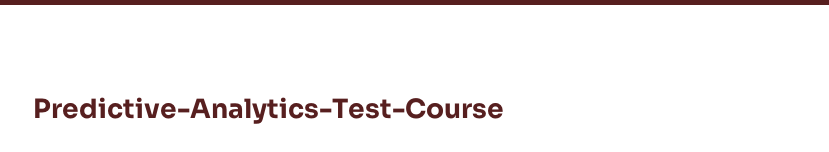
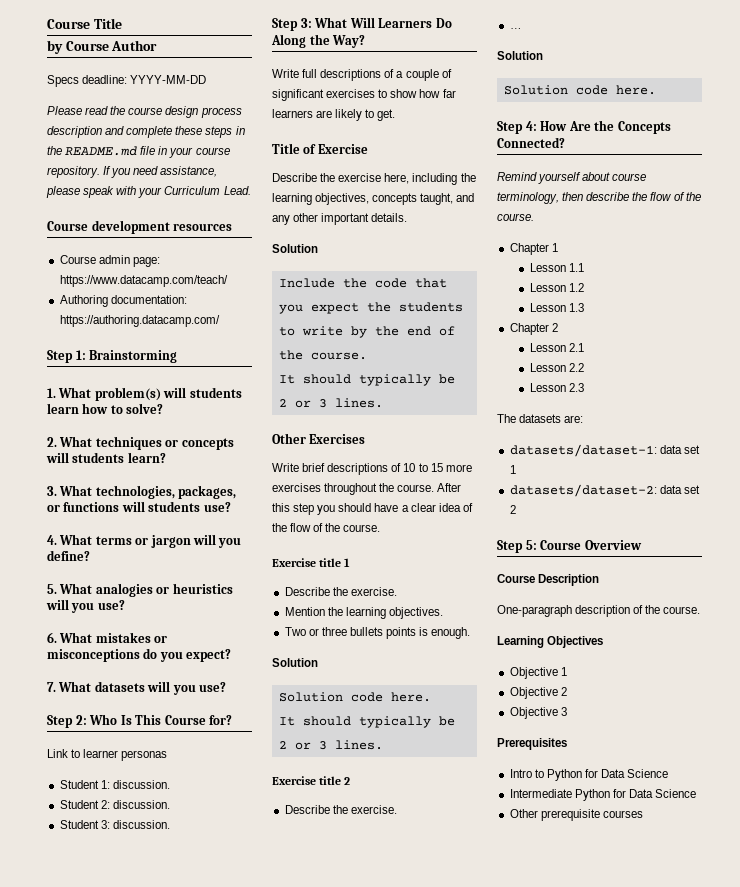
[33,97,504,124] Predictive-Analytics-Test-Course -> [47,18,122,29] [47,40,158,54] [47,75,207,87] [47,106,242,118] [47,126,245,138] [47,146,230,158] [47,166,218,178] [46,186,251,198] [47,220,233,234] [59,255,160,267] [59,275,228,287] [59,295,187,307] [59,315,220,327] [47,350,178,363] [47,387,242,401] [47,403,164,414] [47,436,234,450] [46,452,166,463] [47,485,237,499] [47,501,231,512] [47,534,242,548] [47,550,90,561] [47,583,233,597] [46,599,125,613] [47,632,168,643] [47,648,232,662] [47,681,226,695] [47,714,233,728] [47,749,168,761] [59,780,170,789] [59,800,170,809] [59,820,170,829] [272,17,452,31] [271,34,366,48] [272,69,452,81] [272,89,456,101] [272,109,396,121] [272,143,368,154] [272,173,476,185] [272,193,475,205] [272,213,408,225] [272,244,318,253] [278,278,447,288] [278,302,463,314] [278,326,455,338] [278,350,367,360] [278,374,455,386] [278,398,383,408] [272,433,366,444] [272,463,472,475] [272,483,462,495] [272,503,473,515] [272,523,381,532] [272,558,351,567] [284,587,397,596] [284,607,443,619] [284,627,471,639] [272,658,318,667] [278,692,431,702] [278,716,455,728] [278,740,383,750] [272,776,351,785] [284,805,397,814] [509,28,522,29] [497,51,543,60] [503,85,656,95] [497,120,671,134] [497,137,565,148] [497,172,647,184] [497,192,701,204] [497,213,534,221] [509,243,558,255] [529,263,584,272] [529,283,584,292] [529,303,584,312] [509,323,558,335] [529,343,584,352] [529,363,584,372] [529,383,584,392] [497,414,584,423] [509,444,700,457] [509,465,516,474] [509,484,700,497] [509,505,516,514] [497,540,642,553] [497,574,600,586] [497,605,701,617] [497,636,604,648] [509,667,567,679] [509,687,567,699] [509,707,567,719] [497,738,567,750] [509,769,669,781] [509,789,697,801] [509,809,643,821] Course Title // by Course Author // Specs deadline: YYYY-MM-DD // Please read the course design process description and complete these steps in the README.md file in your course repository. If you need assistance, please speak with your Curriculum Lead. // Course development resources // Course admin page: https://www.datacamp.com/teach/ // Authoring documentation: https://authoring.datacamp.com/ // Step 1: Brainstorming // 1. What problem(s) will students learn how to solve? // 2. What techniques or concepts will students learn? // 3. What technologies, packages, or functions will students use? // 4. What terms or jargon will you define? // 5. What analogies or heuristics will you use? // 6. What mistakes or misconceptions do you expect? // 7. What datasets will you use? // Step 2: Who Is This Course for? // Link to learner personas // Student 1: discussion. // Student 2: discussion. // Student 3: discussion. // Step 3: What Will Learners Do Along the Way? // Write full descriptions of a couple of significant exercises to show how far learners are likely to get. // Title of Exercise // Describe the exercise here, including the learning objectives, concepts taught, and any other important details. // Solution // Include the code that you expect the students to write by the end of the course. // It should typically be 2 or 3 lines. // Other Exercises // Write brief descriptions of 10 to 15 more exercises throughout the course. After this step you should have a clear idea of the flow of the course. // Exercise title 1 // Describe the exercise. // Mention the learning objectives. // Two or three bullets points is enough. // Solution // Solution code here. // It should typically be 2 or 3 lines. // Exercise title 2 // Describe the exercise. // … // Solution // Solution code here. // Step 4: How Are the Concepts Connected? // Remind yourself about course terminology, then describe the flow of the course. // Chapter 1 // Lesson 1.1 // Lesson 1.2 // Lesson 1.3 // Chapter 2 // Lesson 2.1 // Lesson 2.2 // Lesson 2.3 // The datasets are: // datasets/dataset-1: data set 1 // datasets/dataset-2: data set 2 // Step 5: Course Overview // Course Description // One-paragraph description of the course. // Learning Objectives // Objective 1 // Objective 2 // Objective 3 // Prerequisites // Intro to Python for Data Science // Intermediate Python for Data Science // Other prerequisite courses

